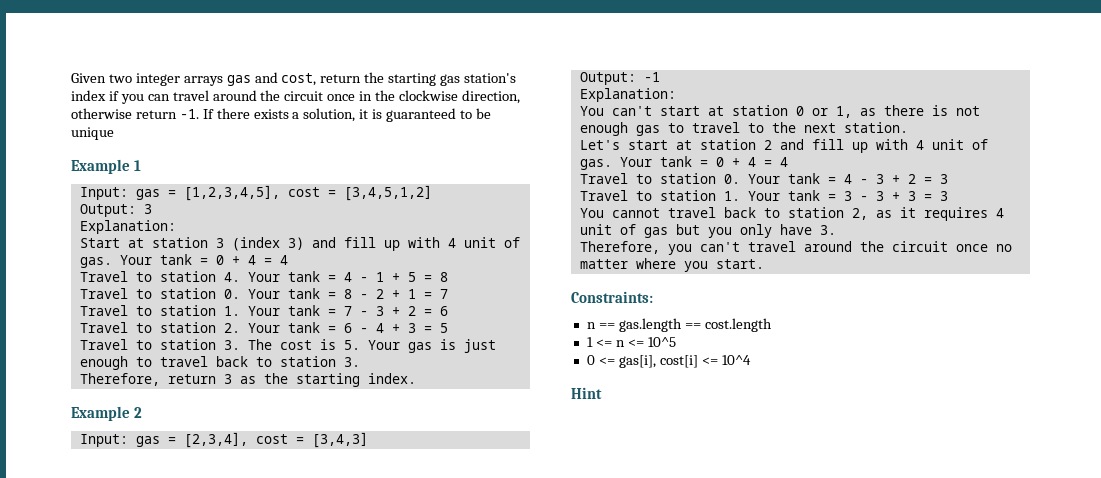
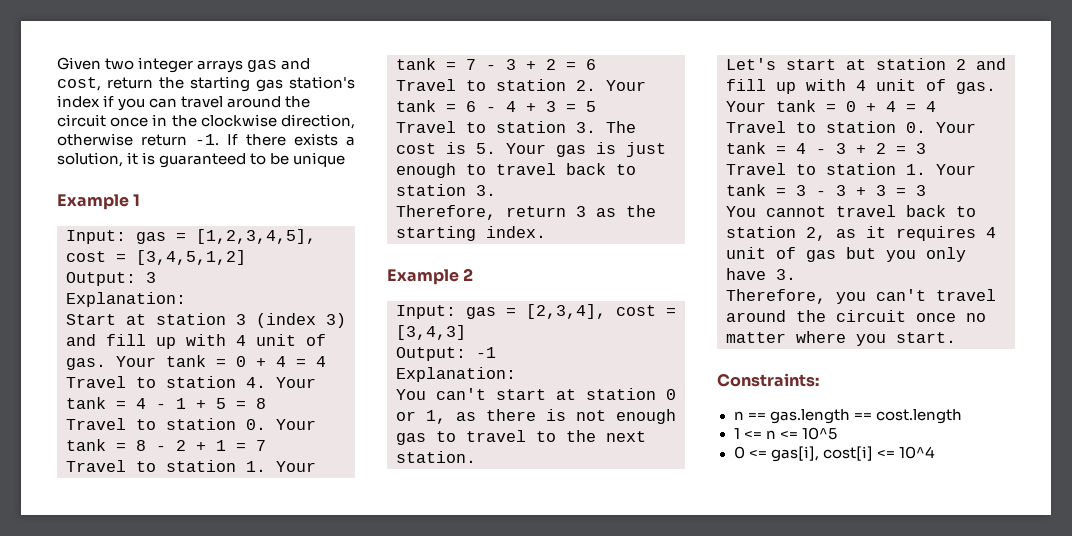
[571,387,602,399] // Hint -> (935, 452) none

